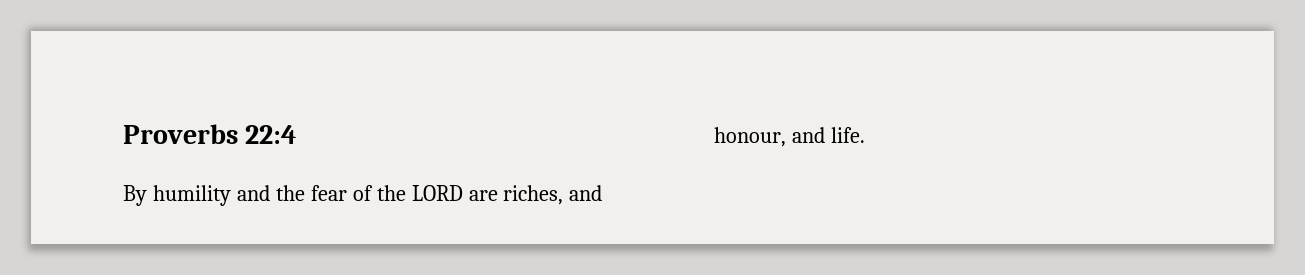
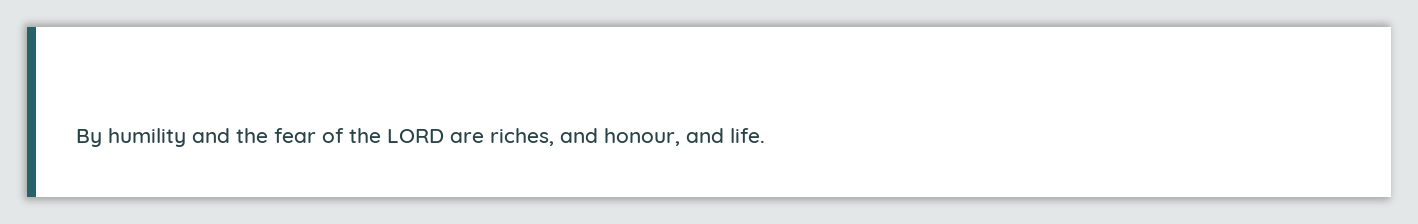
[123,124,297,144] Proverbs 22:4 // -> (76, 138) none

